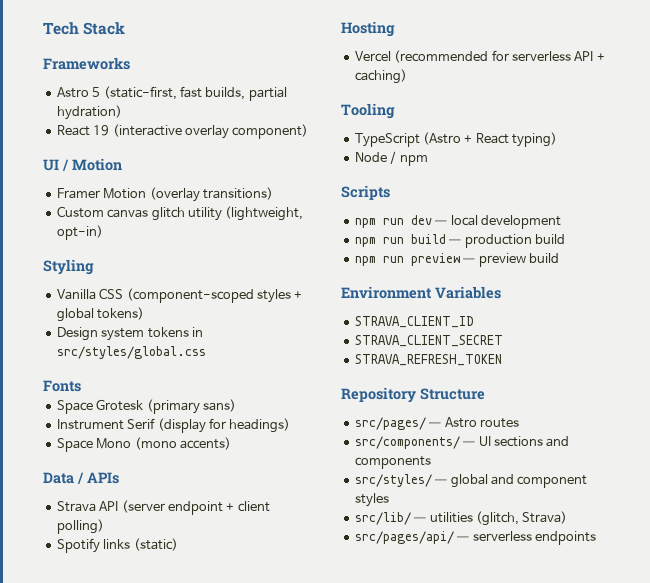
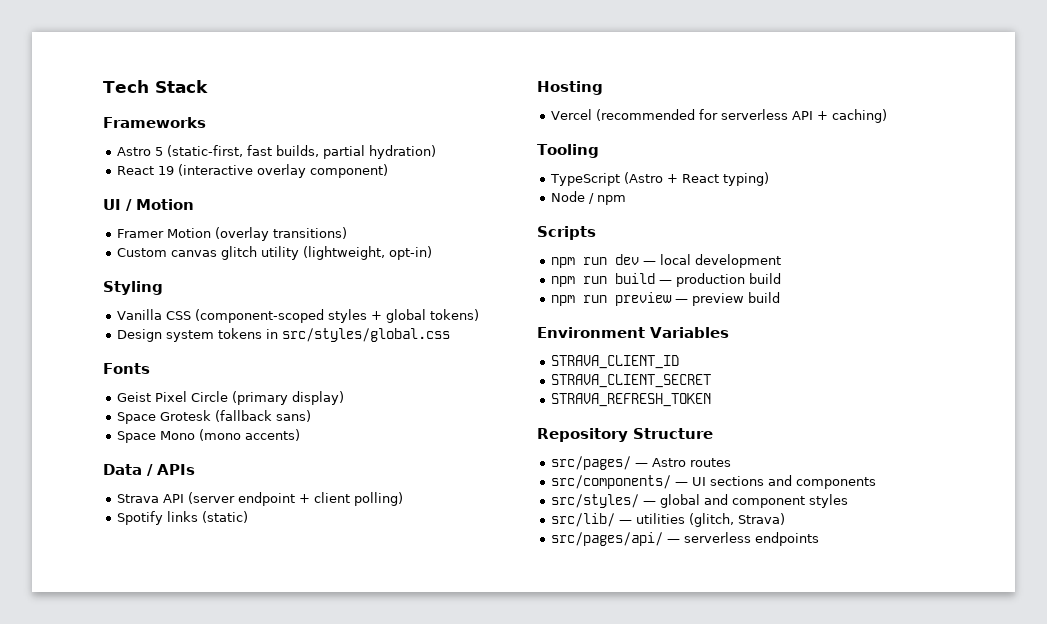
(81, 386) none -> [117,391,345,405] // Geist Pixel Circle (primary display)
[146,399,200,414] (primary -> [215,410,273,422] (fallback
[56,418,291,433] // Instrument Serif (display for headings) -> (312, 416) none

